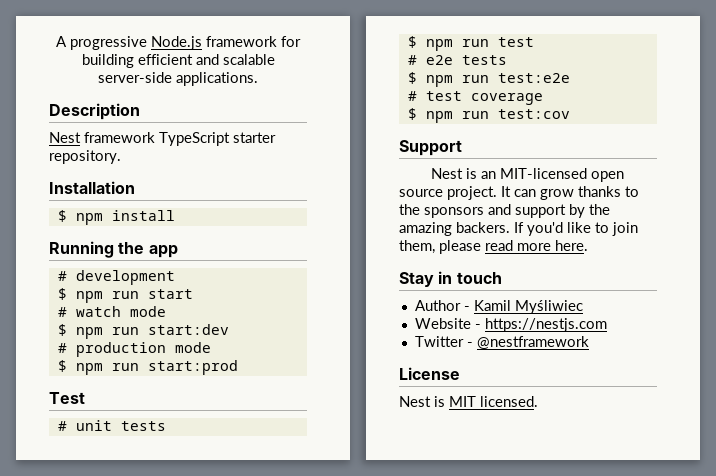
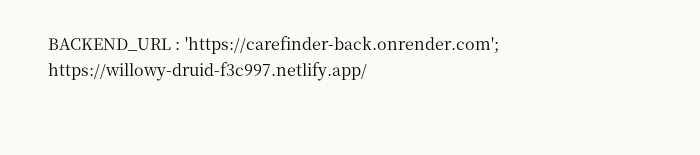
[56,36,301,50] [81,54,275,68] [98,72,258,86] [49,103,140,120] [49,132,276,146] [49,150,121,164] [49,181,135,194] [57,210,175,225] [49,241,178,258] [57,270,175,285] [57,288,193,303] [57,306,166,317] [57,324,229,339] [57,342,211,357] [57,360,238,375] [49,392,85,404] [57,420,166,431] [407,36,534,51] [407,55,507,65] [407,72,570,87] [407,91,543,105] [407,108,570,123] [399,140,462,156] [431,168,625,182] [399,186,639,200] [399,204,610,218] [399,222,638,236] [399,240,588,254] [399,271,502,287] [414,300,583,314] [414,318,607,332] [414,336,589,349] [399,367,460,380] [399,396,538,407] A progressive Node.js framework for building efficient and scalable server-side applications. // Description // Nest framework TypeScript starter repository. // Installation // $ npm install // Running the app // # development // $ npm run start // # watch mode // $ npm run start:dev // # production mode // $ npm run start:prod // Test // # unit tests // $ npm run test // # e2e tests // $ npm run test:e2e // # test coverage // $ npm run test:cov // Support // Nest is an MIT-licensed open source project. It can grow thanks to the sponsors and support by the amazing backers. If you'd like to join them, please read more here. // Stay in touch // Author - Kamil Myśliwiec // Website - https://nestjs.com // Twitter - @nestframework // License // Nest is MIT licensed. -> [48,36,499,54] [48,62,367,81] BACKEND_URL : 'https://carefinder-back.onrender.com'; // https://willowy-druid-f3c997.netlify.app/

